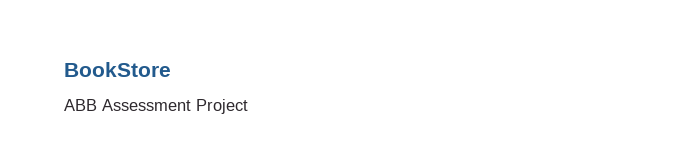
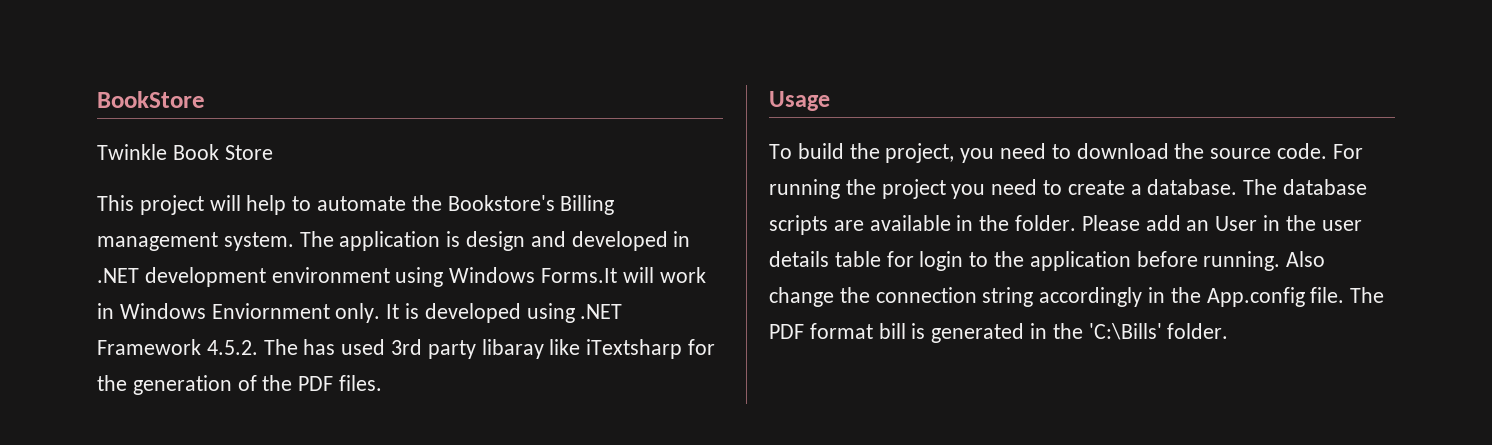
[64,99,248,114] ABB Assessment Project -> [97,144,273,160] [97,195,615,215] [97,231,691,251] [97,267,706,287] [97,303,623,323] [97,339,716,359] [97,375,383,395] [769,91,830,111] [769,143,1363,163] [769,179,1368,199] [769,215,1362,235] [769,251,1326,271] [769,287,1385,307] [769,323,1229,343] Twinkle Book Store // This project will help to automate the Bookstore's Billing management system. The application is design and developed in .NET development environment using Windows Forms.It will work in Windows Enviornment only. It is developed using .NET Framework 4.5.2. The has used 3rd party libaray like iTextsharp for the generation of the PDF files. // Usage // To build the project, you need to download the source code. For running the project you need to create a database. The database scripts are available in the folder. Please add an User in the user details table for login to the application before running. Also change the connection string accordingly in the App.config file. The PDF format bill is generated in the 'C:\Bills' folder.

